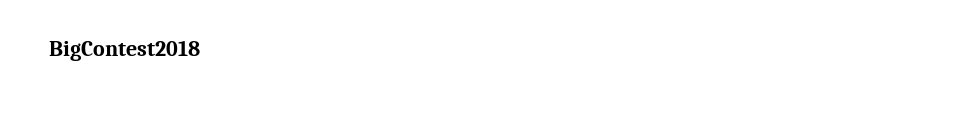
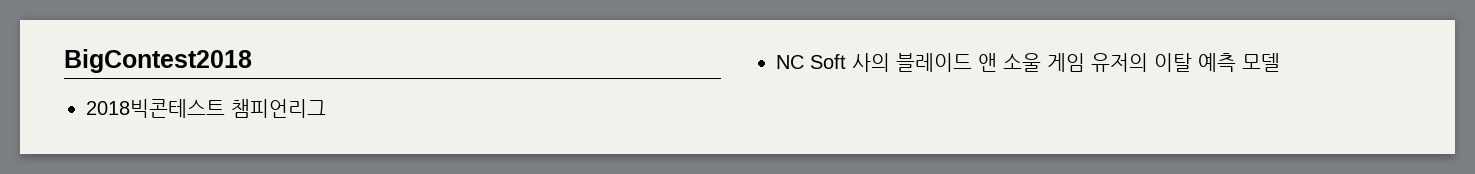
(200, 50) none -> [86,99,326,118] [776,53,1280,72] // 2018빅콘테스트 챔피언리그 // NC Soft 사의 블레이드 앤 소울 게임 유저의 이탈 예측 모델

